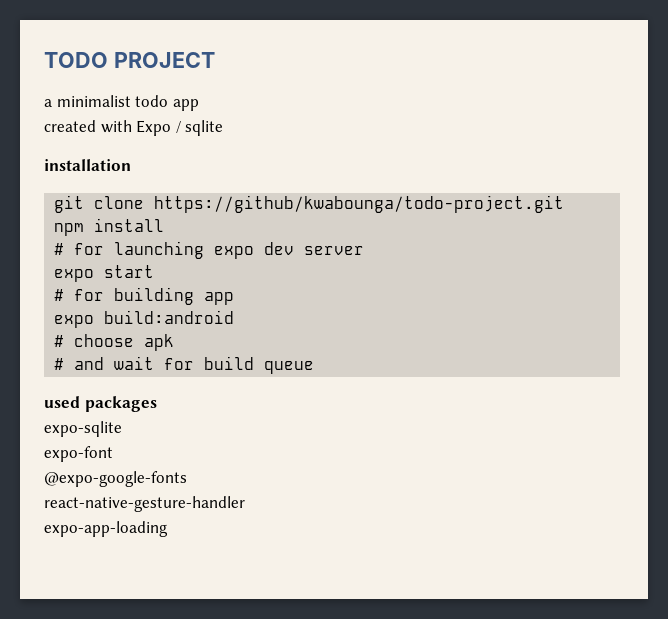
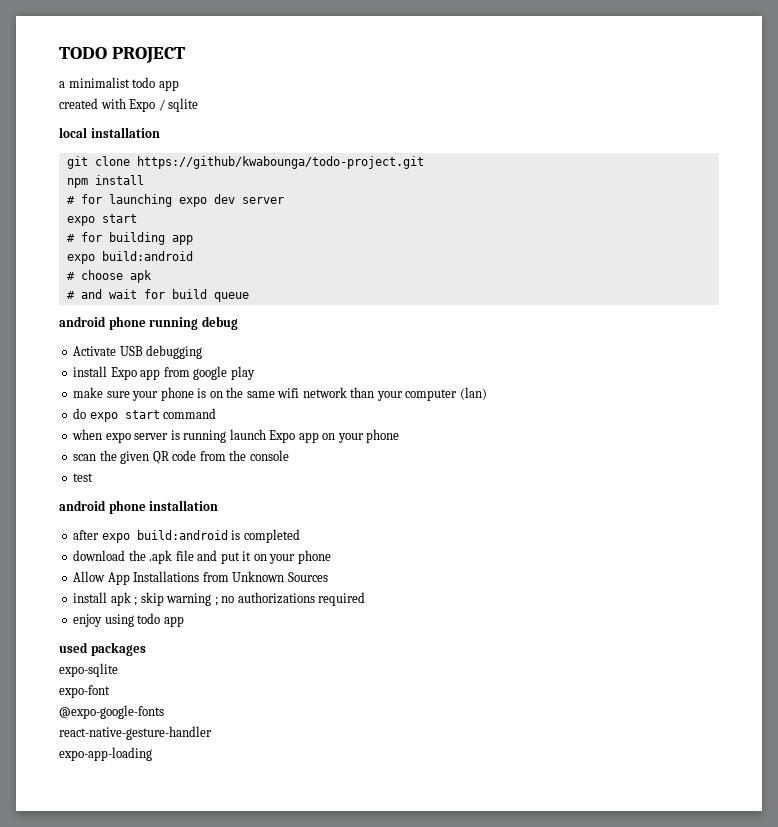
(224, 128) none -> [59,127,87,138] local
(315, 367) none -> [59,316,238,330] [73,345,203,359] [73,366,255,380] [73,387,487,401] [73,408,217,422] [72,429,400,443] [73,450,289,464] [73,473,94,482] [59,500,219,514] [73,529,300,543] [73,550,331,564] [73,571,328,585] [73,592,366,606] [73,613,184,627] // android phone running debug // Activate USB debugging // install Expo app from google play // make sure your phone is on the same wifi network than your computer (lan) // do expo start command // when expo server is running launch Expo app on your phone // scan the given QR code from the console // test // android phone installation // after expo build:android is completed // download the .apk file and put it on your phone // Allow App Installations from Unknown Sources // install apk ; skip warning ; no authorizations required // enjoy using todo app

